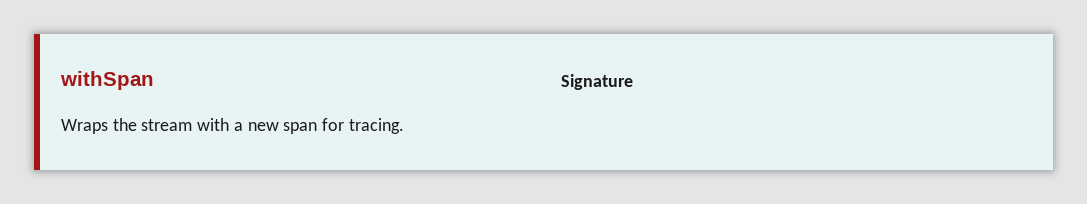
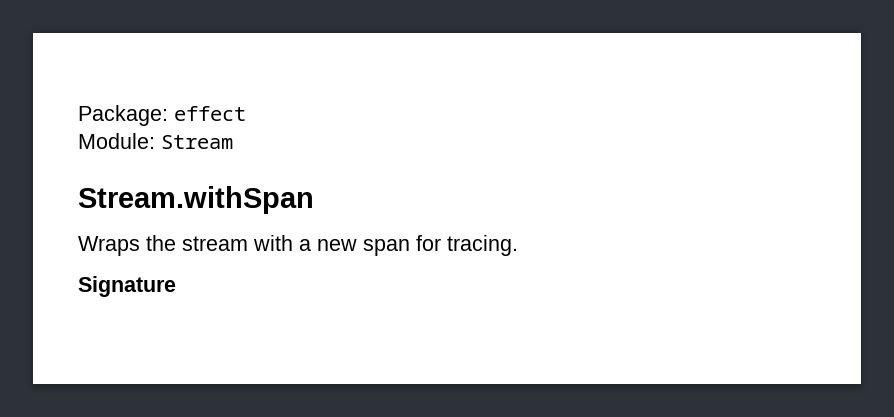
[60,71,154,90] withSpan -> [78,105,246,126] [78,133,233,149] [78,186,314,214] Package: effect // Module: Stream // Stream.withSpan

